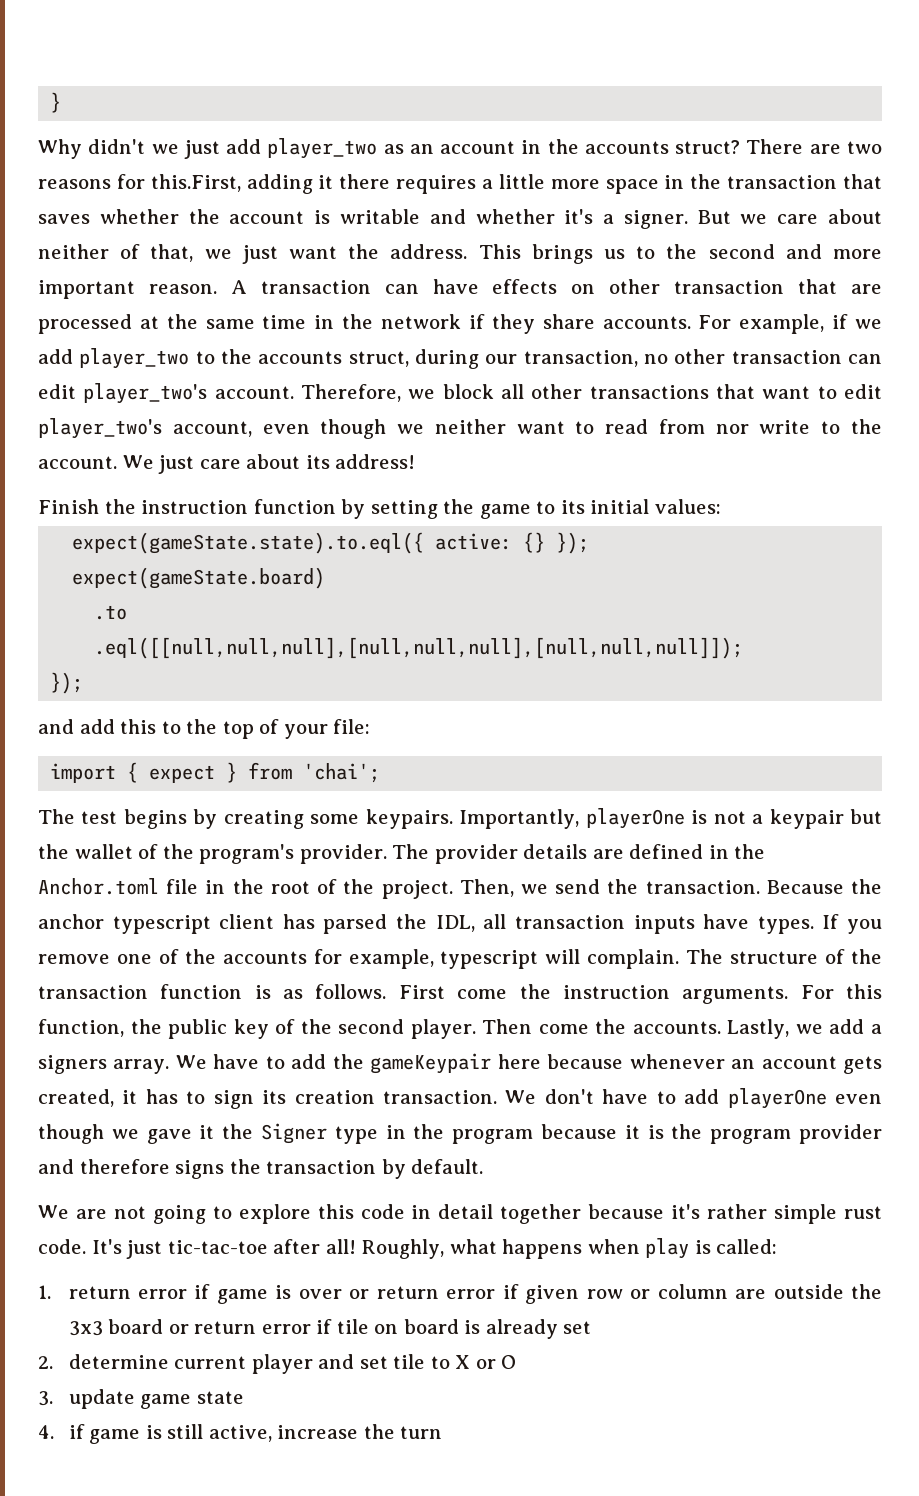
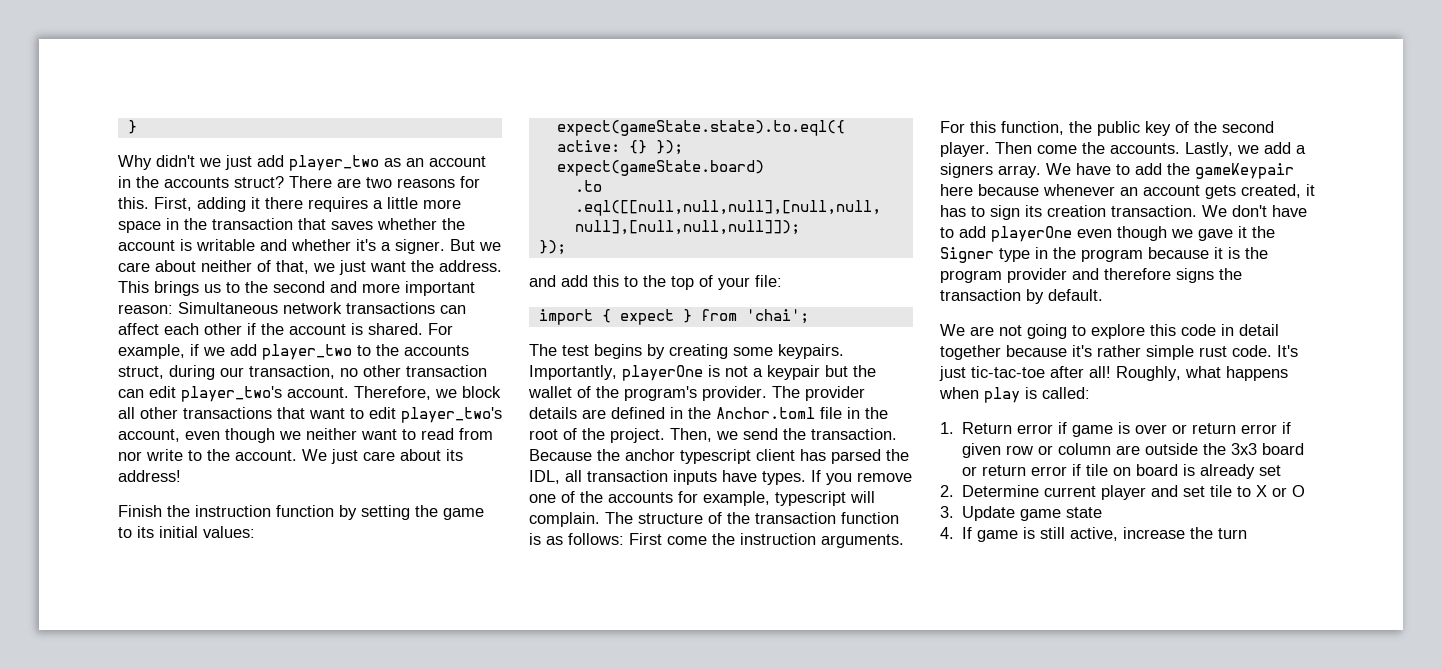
[150,174,241,192] this.First, -> [118,197,192,211] this. First,
[148,279,882,294] [38,314,691,334] reason. A transaction can have effects on other transaction that are processed at the same time in the network if they share accounts. -> [118,302,466,314] [118,323,423,335] reason: Simultaneous network transactions can affect each other if the account is shared.
[315,984,387,999] follows. -> [568,533,624,545] follows:
[68,1286,131,1299] return -> [962,422,1013,434] Return
[68,1354,169,1369] determine -> [962,485,1040,497] Determine
[68,1389,135,1409] update -> [962,506,1016,521] Update
[68,1424,85,1439] if -> [962,527,973,539] If

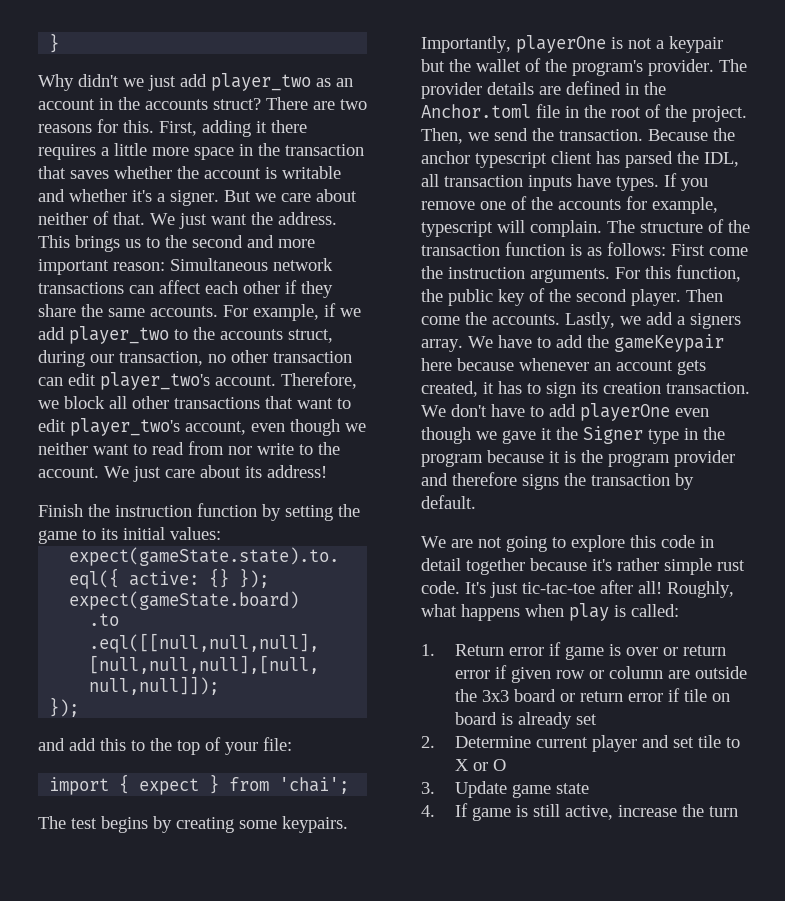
[276,260,335,274] that, we -> [113,212,175,225] that. We
[261,323,423,335] the account is shared. -> [301,281,333,298] [38,304,218,317] they share the same accounts.

